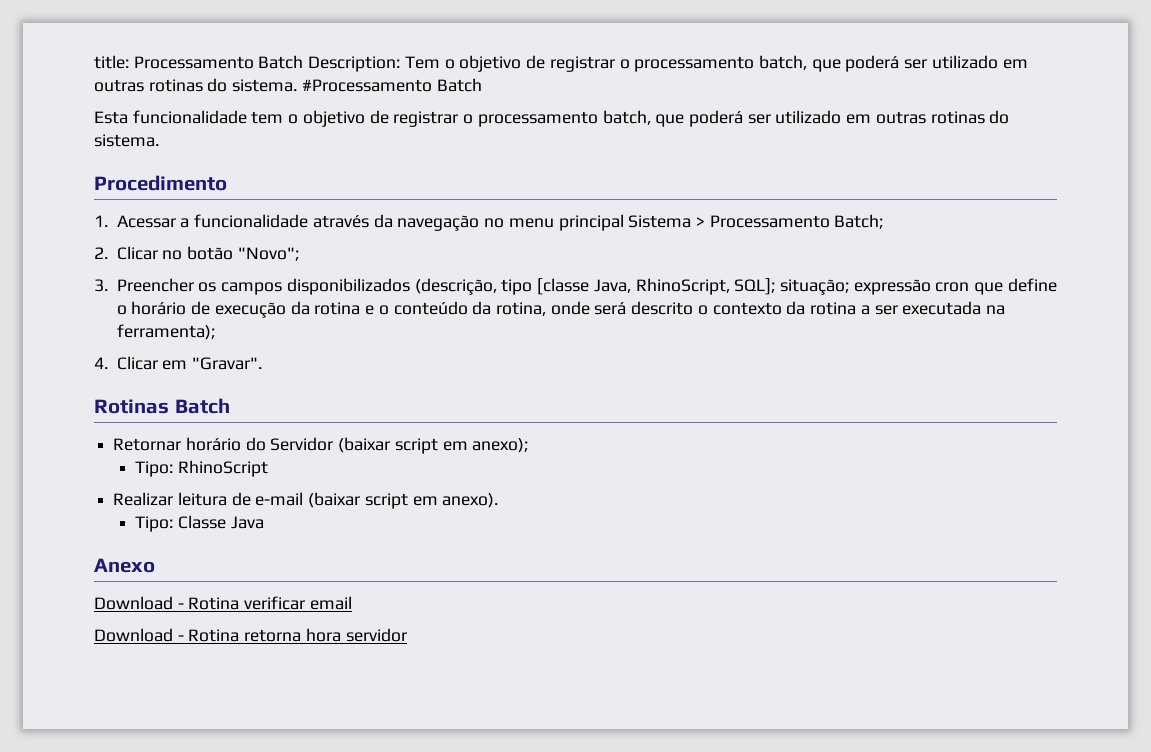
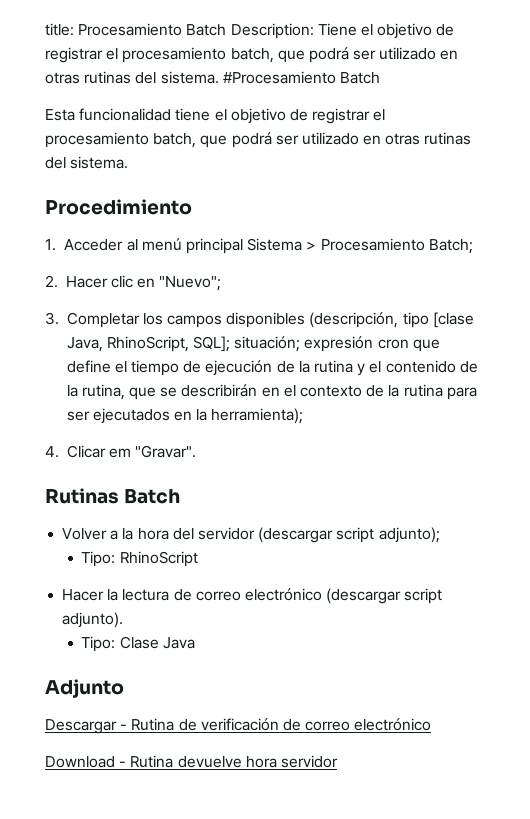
[133,56,254,69] Processamento -> [78,23,183,36] Procesamiento
[404,55,1028,72] [94,78,432,92] Tem o objetivo de registrar o processamento batch, que poderá ser utilizado em outras rotinas do sistema. #Processamento -> [317,23,455,39] [45,47,459,63] [45,71,336,84] Tiene el objetivo de registrar el procesamiento batch, que podrá ser utilizado en otras rutinas del sistema. #Procesamiento
[132,110,1010,127] funcionalidade tem o objetivo de registrar o processamento batch, que poderá ser utilizado em outras rotinas do -> [79,108,386,124] [45,132,472,148] [45,157,66,169] funcionalidad tiene el objetivo de registrar el procesamiento batch, que podrá ser utilizado en otras rutinas del
[94,175,227,191] Procedimento -> [45,199,192,215] Procedimiento
[116,214,554,231] Acessar a funcionalidade através da navegação no menu -> [64,238,182,251] Acceder al menú
[709,215,830,228] Processamento -> [320,238,425,251] Procesamiento
[116,246,299,261] [94,278,590,295] Clicar no botão "Novo"; // 3. Preencher os campos disponibilizados (descrição, tipo [classe -> [65,275,222,291] [45,312,474,328] Hacer clic en "Nuevo"; // 3. Completar los campos disponibles (descripción, tipo [clase
[780,279,931,295] situação; expressão -> [234,336,374,352] situación; expresión
[116,301,1005,318] [116,324,215,340] o horário de execução da rotina e o conteúdo da rotina, onde será descrito o contexto da rotina a ser executada na ferramenta); -> [114,360,478,376] [66,384,477,400] [66,408,304,424] el tiempo de ejecución de la rutina y el contenido de la rutina, que se describirán en el contexto de la rutina para ser ejecutados en la herramienta);
[94,398,230,414] [113,437,529,454] [135,460,269,477] [113,492,499,509] [135,515,227,532] Rotinas Batch // Retornar horário do Servidor (baixar script em anexo); // Tipo: RhinoScript // Realizar leitura de e-mail (baixar script em anexo). // Tipo: Classe -> [45,488,181,504] [62,527,440,543] [81,551,198,567] [62,588,443,604] [62,612,124,628] [81,636,159,652] Rutinas Batch // Volver a la hora del servidor (descargar script adjunto); // Tipo: RhinoScript // Hacer la lectura de correo electrónico (descargar script adjunto). // Tipo: Clase
[94,558,155,573] [94,596,352,610] [94,628,302,642] Anexo // Download - Rotina verificar email // Download - Rotina retorna -> [45,679,124,698] [45,718,432,734] [45,755,242,768] Adjunto // Descargar - Rutina de verificación de correo electrónico // Download - Rutina devuelve

